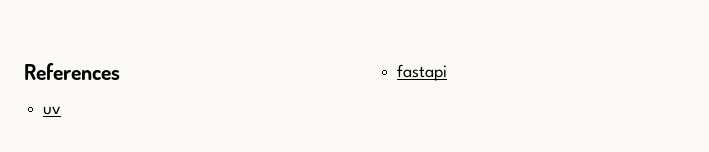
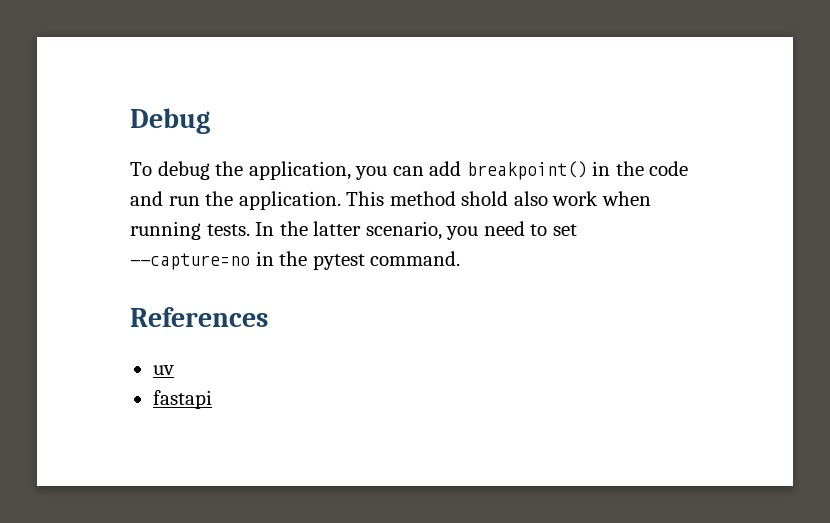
(24, 71) none -> [130,108,210,134] [130,161,689,180] [130,191,651,210] [130,221,577,240] [130,251,461,270] Debug // To debug the application, you can add breakpoint() in the code and run the application. This method shold also work when running tests. In the latter scenario, you need to set --capture=no in the pytest command. //

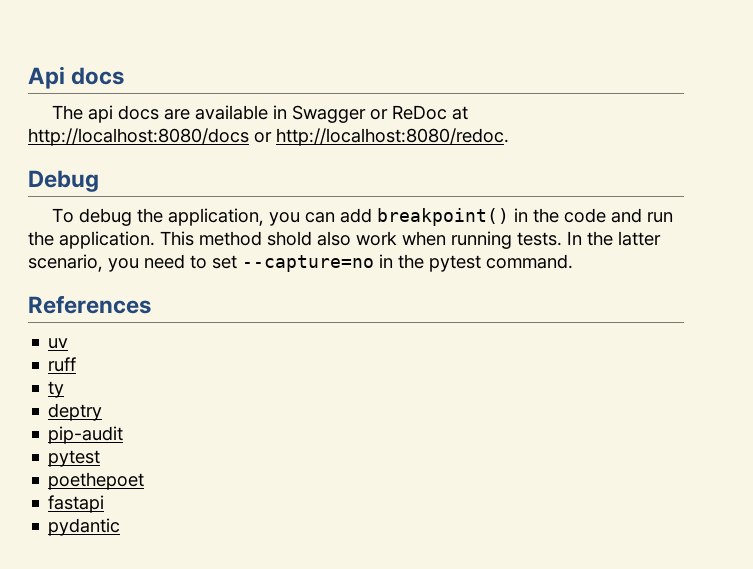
(130, 121) none -> [28,66,125,89] [52,105,469,123] [28,128,509,146] Api docs // The api docs are available in Swagger or ReDoc at http://localhost:8080/docs or http://localhost:8080/redoc. //
(174, 370) none -> [48,357,77,372] [48,381,65,398] [48,403,103,421] [48,426,124,444] [48,450,101,467] [48,472,145,490] // ruff // ty // deptry // pip-audit // pytest // poethepoet
(212, 399) none -> [48,518,121,536] // pydantic

